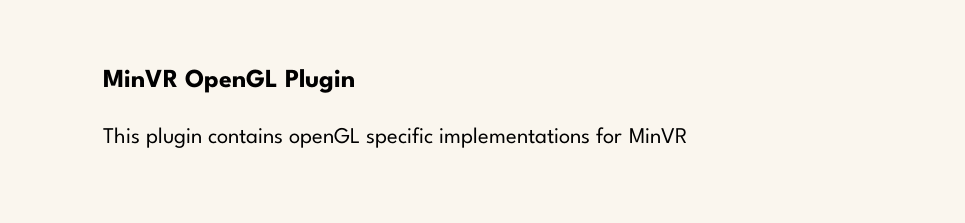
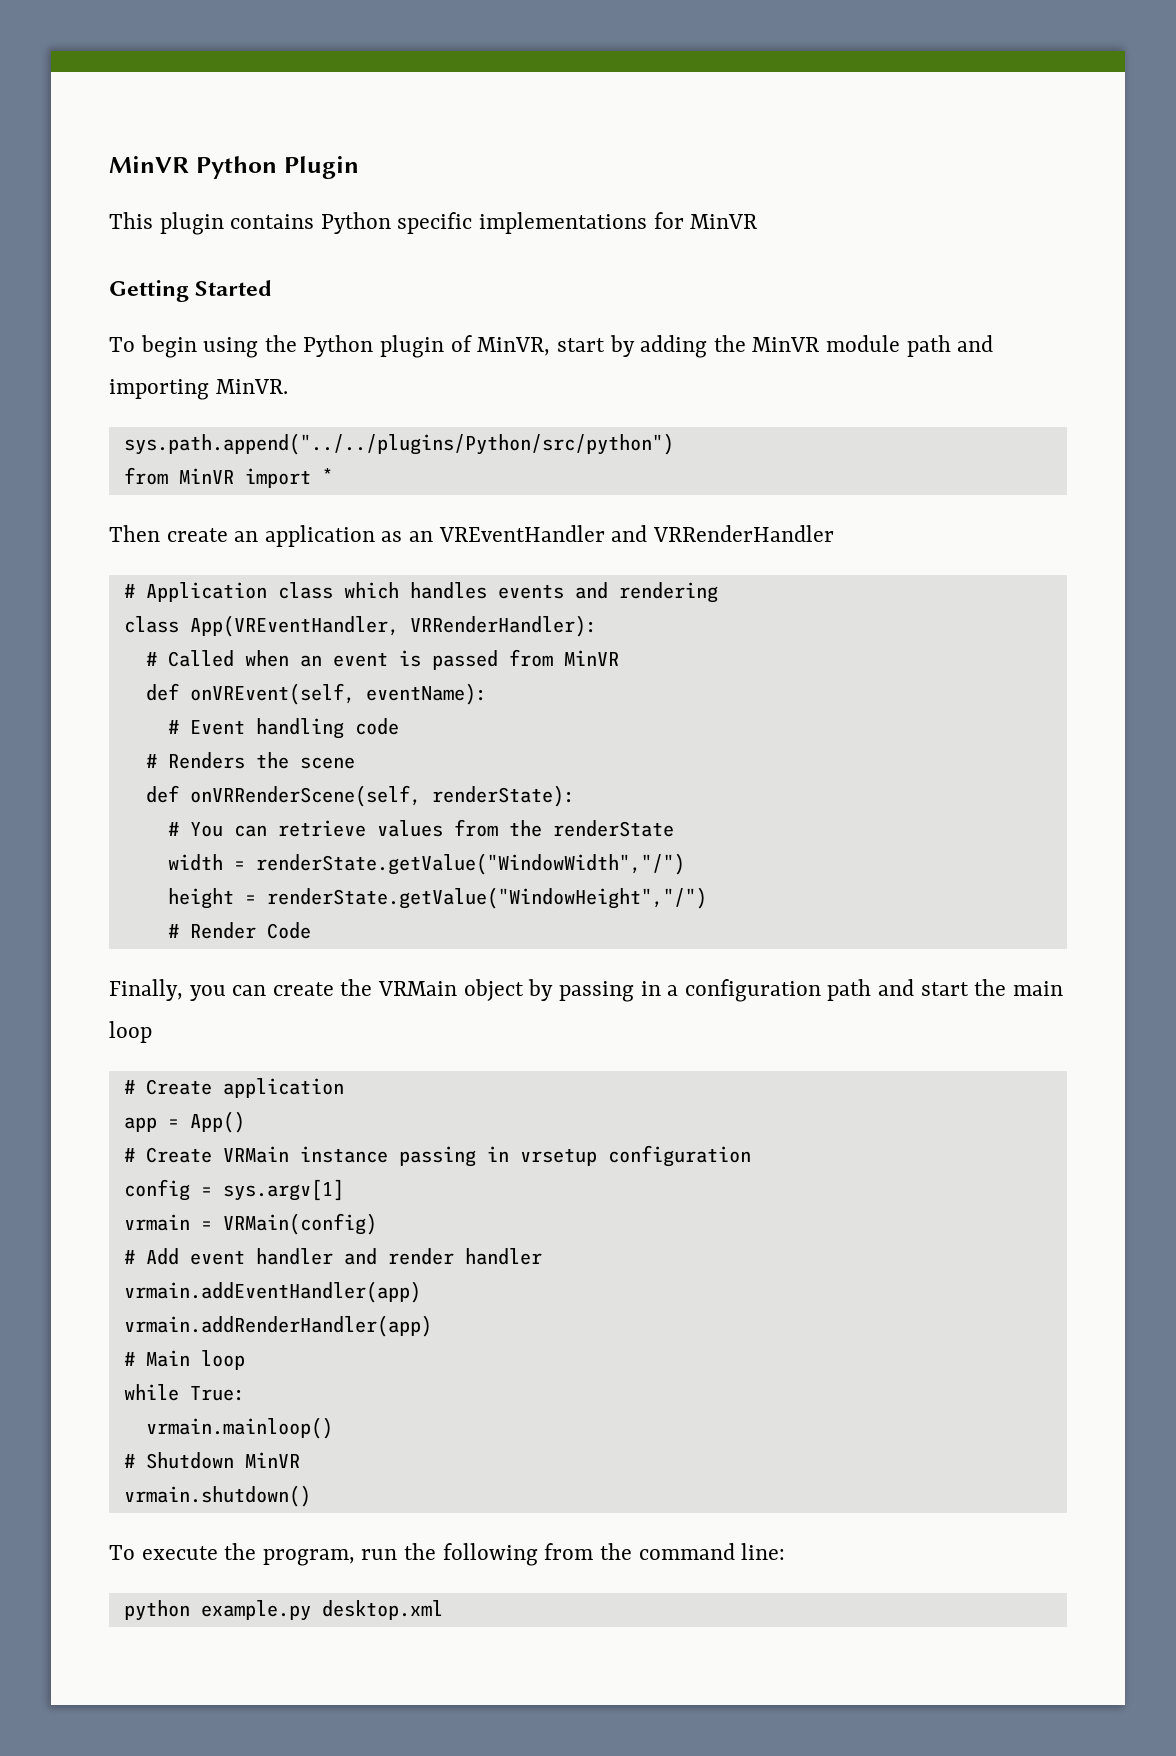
[103,69,279,93] MinVR OpenGL -> [109,156,277,179] MinVR Python
[289,127,361,148] openGL -> [320,212,391,234] Python
(687, 135) none -> [109,280,273,302] [109,335,994,358] [109,379,288,400] [123,433,674,455] [123,467,333,488] [109,525,834,547] [123,582,718,603] [123,615,597,637] [145,649,619,670] [145,683,487,705] [167,718,399,739] [145,752,355,769] [145,785,575,807] [167,819,674,837] [167,853,685,875] [167,887,707,909] [167,922,311,939] [109,979,1063,1002] [109,1021,152,1043] [123,1078,344,1098] [123,1111,245,1133] [123,1145,751,1167] [123,1179,344,1201] [123,1213,377,1235] [123,1248,542,1265] [123,1281,421,1303] [123,1315,432,1337] [123,1350,245,1370] [123,1384,245,1401] [145,1417,333,1439] [123,1452,300,1469] [123,1485,311,1507] [109,1543,786,1566] [123,1600,443,1621] // Getting Started // To begin using the Python plugin of MinVR, start by adding the MinVR module path and importing MinVR. // sys.path.append("../../plugins/Python/src/python") // from MinVR import * // Then create an application as an VREventHandler and VRRenderHandler // # Application class which handles events and rendering // class App(VREventHandler, VRRenderHandler): // # Called when an event is passed from MinVR // def onVREvent(self, eventName): // # Event handling code // # Renders the scene // def onVRRenderScene(self, renderState): // # You can retrieve values from the renderState // width = renderState.getValue("WindowWidth","/") // height = renderState.getValue("WindowHeight","/") // # Render Code // Finally, you can create the VRMain object by passing in a configuration path and start the main loop // # Create application // app = App() // # Create VRMain instance passing in vrsetup configuration // config = sys.argv[1] // vrmain = VRMain(config) // # Add event handler and render handler // vrmain.addEventHandler(app) // vrmain.addRenderHandler(app) // # Main loop // while True: // vrmain.mainloop() // # Shutdown MinVR // vrmain.shutdown() // To execute the program, run the following from the command line: // python example.py desktop.xml

